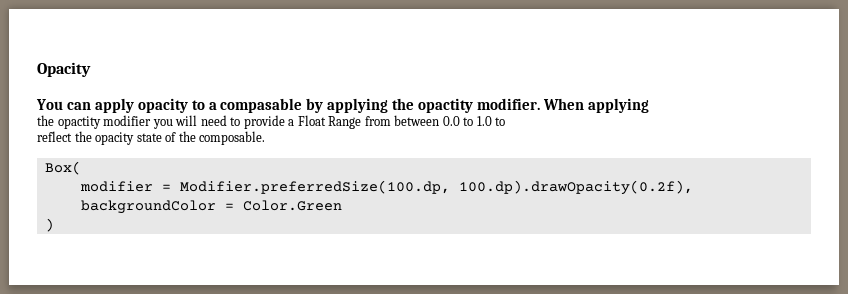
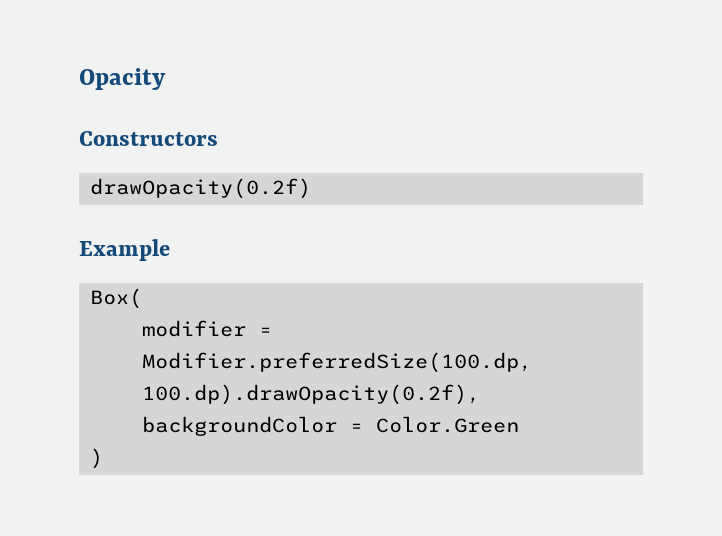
[36,98,649,113] [37,115,506,129] [37,131,266,145] You can apply opacity to a compasable by applying the opactity modifier. When applying // the opactity modifier you will need to provide a Float Range from between 0.0 to 1.0 to // reflect the opacity state of the composable. -> [79,131,218,146] [89,178,311,199] [79,239,170,261] Constructors // drawOpacity(0.2f) // Example

